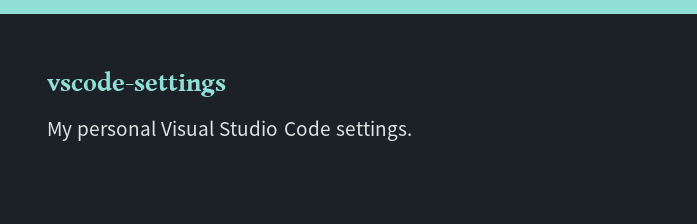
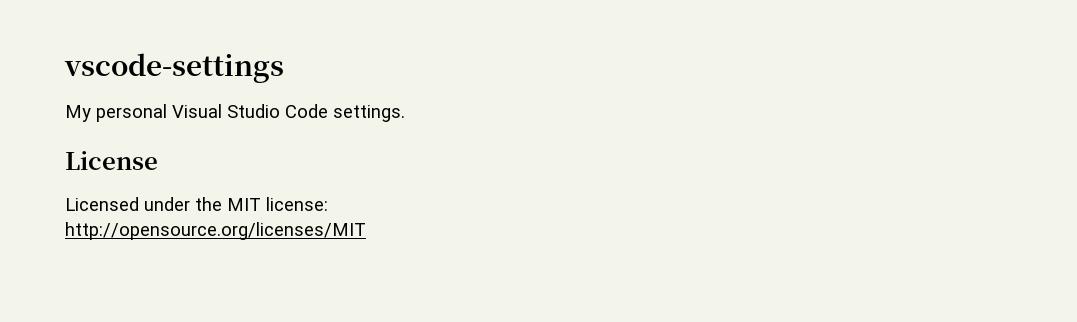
(412, 130) none -> [65,151,158,170] [65,197,328,211] [65,222,366,240] // License // Licensed under the MIT license: // http://opensource.org/licenses/MIT

